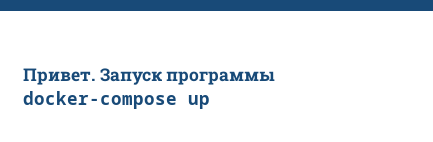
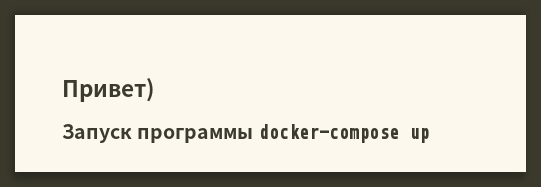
[23,68,95,85] Привет. -> [62,78,155,102] Привет) //

